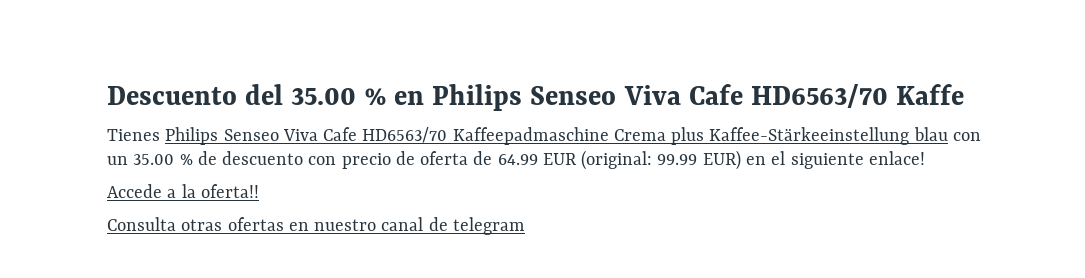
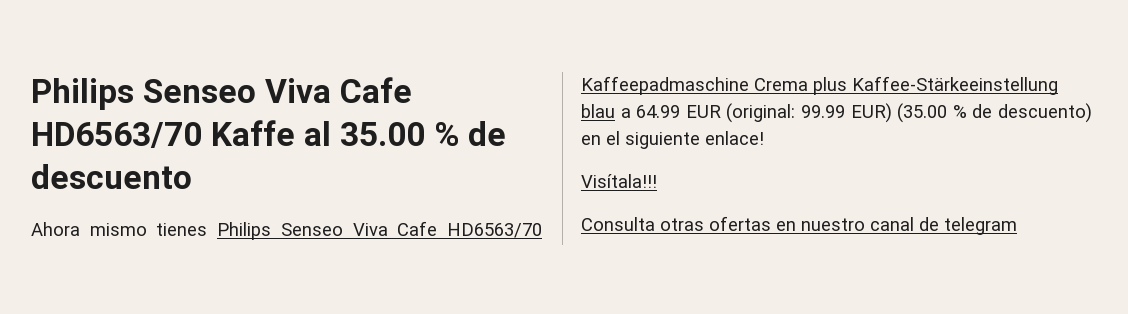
[107,84,424,105] Descuento del 35.00 % en -> (31, 94) none
[107,129,160,141] // Tienes -> [304,121,507,146] [31,164,192,189] [31,222,208,236] al 35.00 % de descuento // Ahora mismo tienes
[952,132,981,141] [107,151,493,169] con un 35.00 % de descuento con precio de oferta de -> [620,108,631,118] a
(741, 160) none -> [897,103,1092,123] (35.00 % de descuento)
[107,184,259,198] Accede a la oferta!! -> [581,174,657,188] Visítala!!!

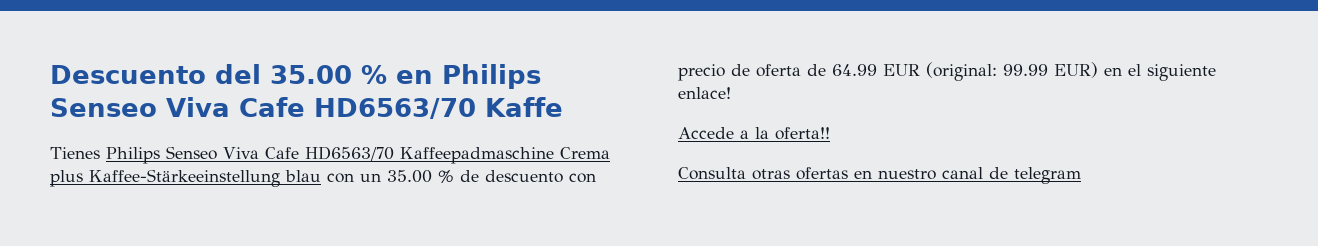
(31, 94) none -> [50,64,433,84] Descuento del 35.00 % en
[304,121,507,146] [31,164,192,189] [31,222,208,236] al 35.00 % de descuento // Ahora mismo tienes -> [50,147,100,159] // Tienes
[620,108,631,118] a -> [327,170,596,183] [678,64,826,81] con un 35.00 % de descuento con precio de oferta de
[897,103,1092,123] (35.00 % de descuento) -> (1098, 70) none
[581,174,657,188] Visítala!!! -> [678,127,830,140] Accede a la oferta!!

